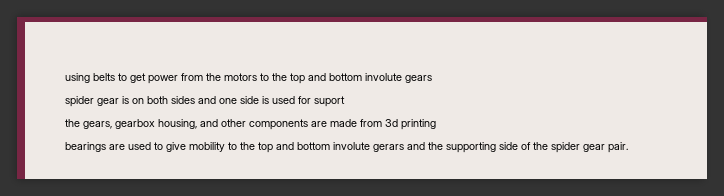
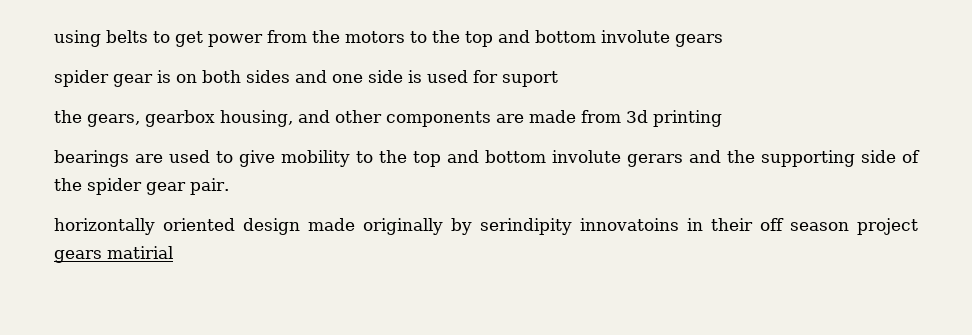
(628, 147) none -> [54,218,918,235] [54,246,173,263] // horizontally oriented design made originally by serindipity innovatoins in their off season project gears matirial

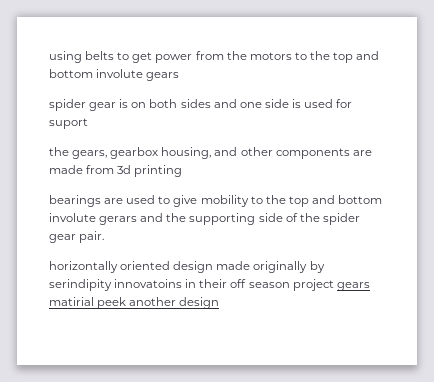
(173, 252) none -> [97,297,220,309] peek another design

